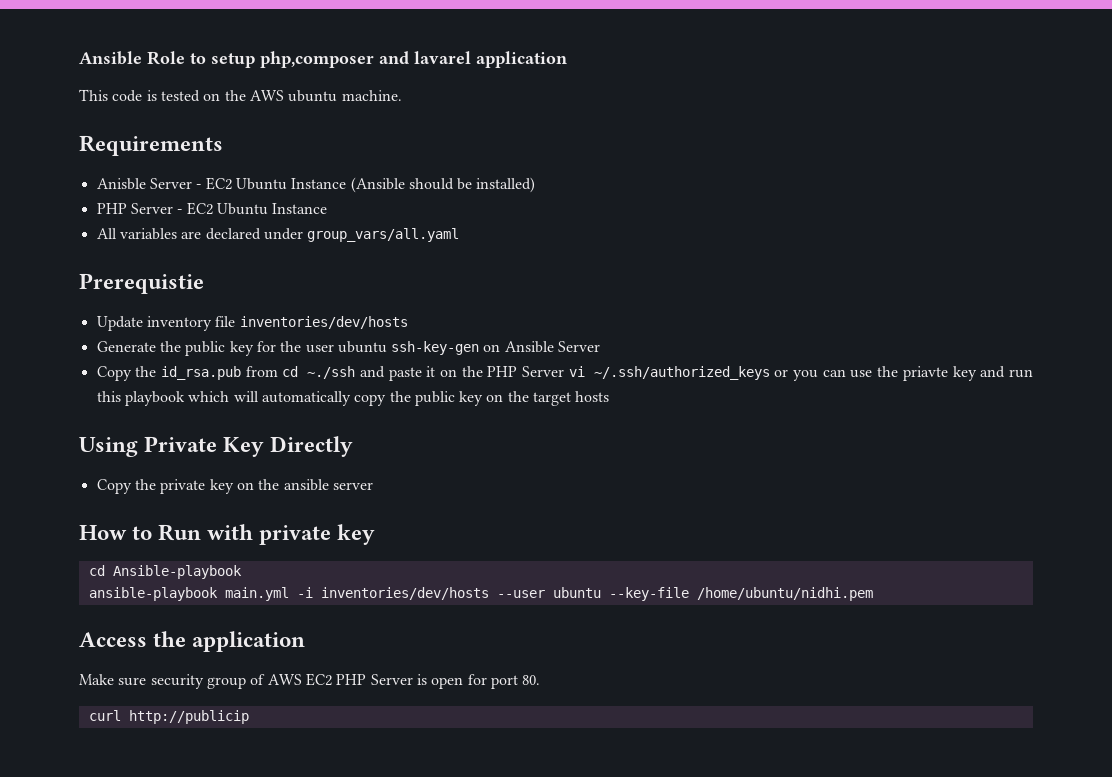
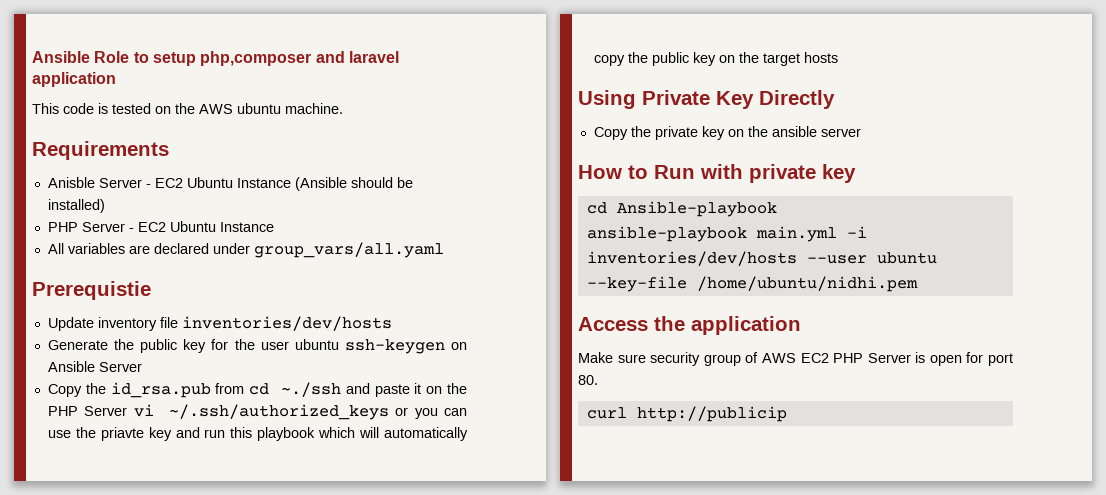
[414,51,471,64] lavarel -> [348,51,399,63] laravel
[391,341,480,355] ssh-key-gen -> [344,339,445,354] ssh-keygen

